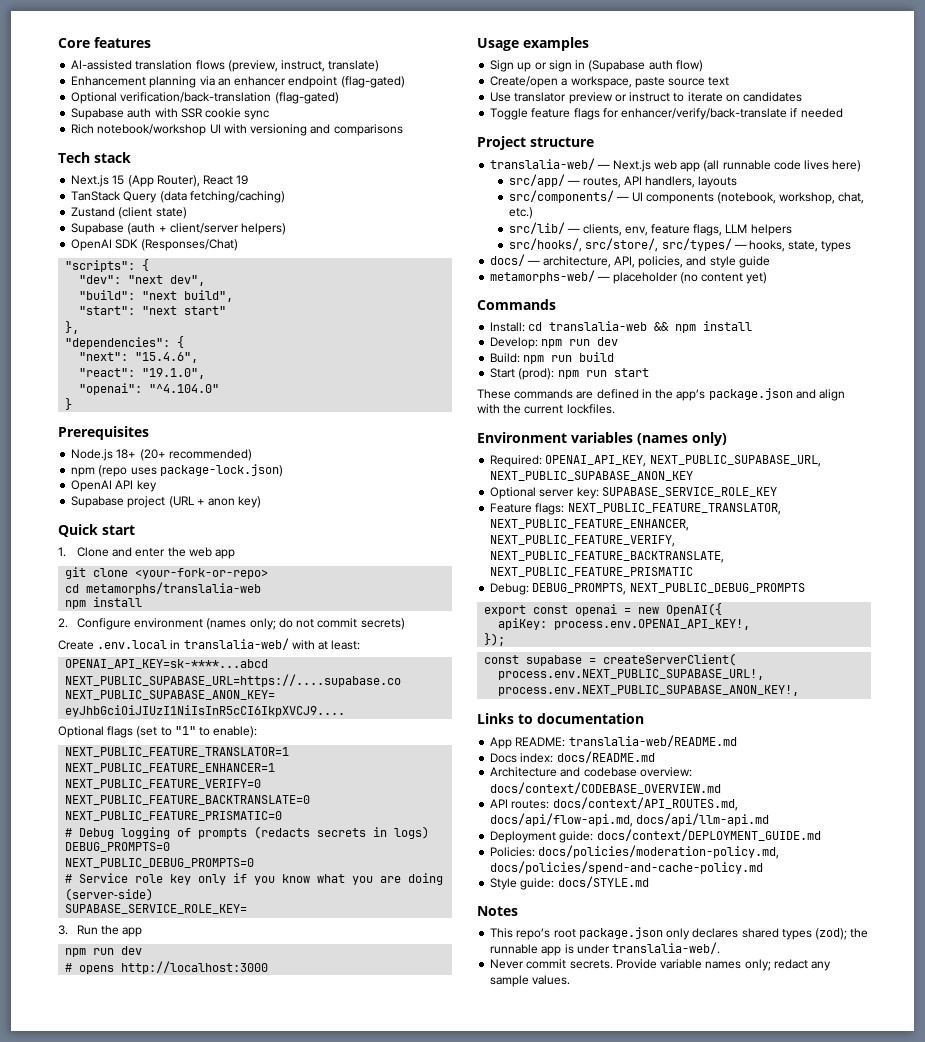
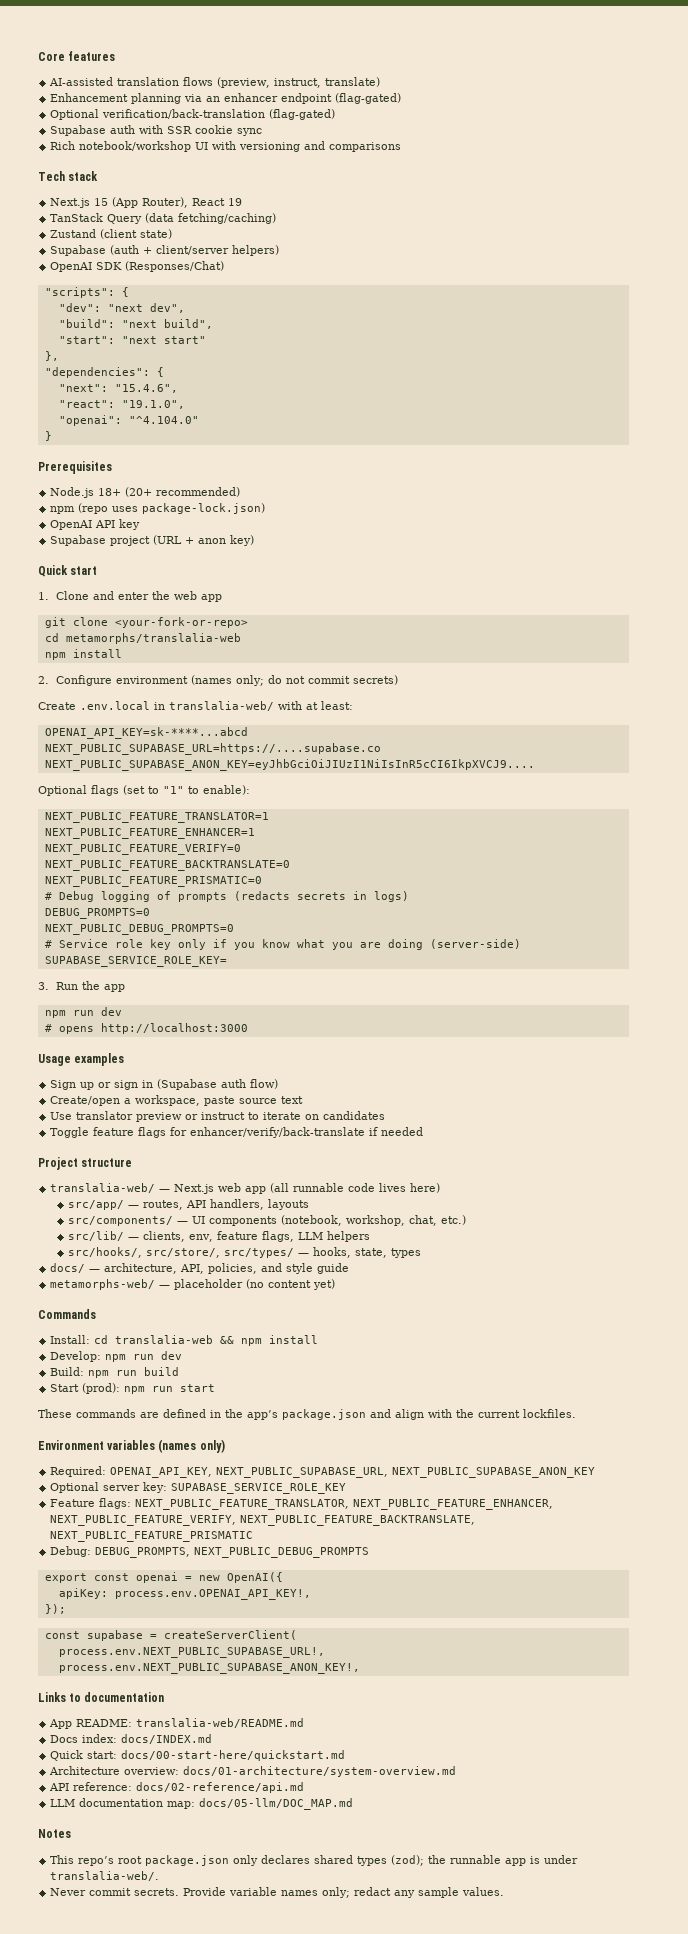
[556,751,655,763] [490,767,692,777] [490,782,722,794] [490,797,738,811] [490,813,770,827] [490,829,821,843] [490,845,780,859] [490,861,764,874] [490,876,649,890] docs/README.md // Architecture and codebase overview: docs/context/CODEBASE_OVERVIEW.md // API routes: docs/context/API_ROUTES.md, docs/api/flow-api.md, docs/api/llm-api.md // Deployment guide: docs/context/DEPLOYMENT_GUIDE.md // Policies: docs/policies/moderation-policy.md, docs/policies/spend-and-cache-policy.md // Style guide: docs/STYLE.md -> [121,1734,213,1744] [50,1750,346,1761] [49,1766,457,1777] [49,1782,305,1793] [50,1798,354,1810] docs/INDEX.md // Quick start: docs/00-start-here/quickstart.md // Architecture overview: docs/01-architecture/system-overview.md // API reference: docs/02-reference/api.md // LLM documentation map: docs/05-llm/DOC_MAP.md

